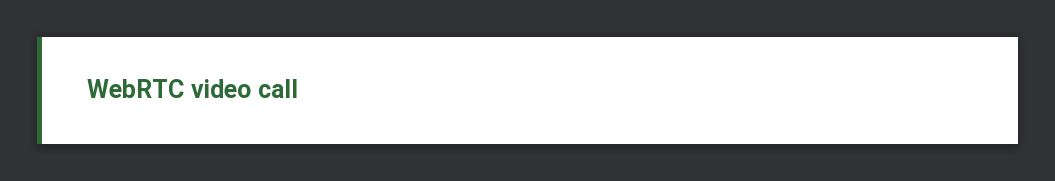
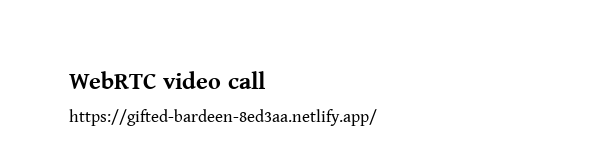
(298, 88) none -> [69,109,377,126] // https://gifted-bardeen-8ed3aa.netlify.app/

